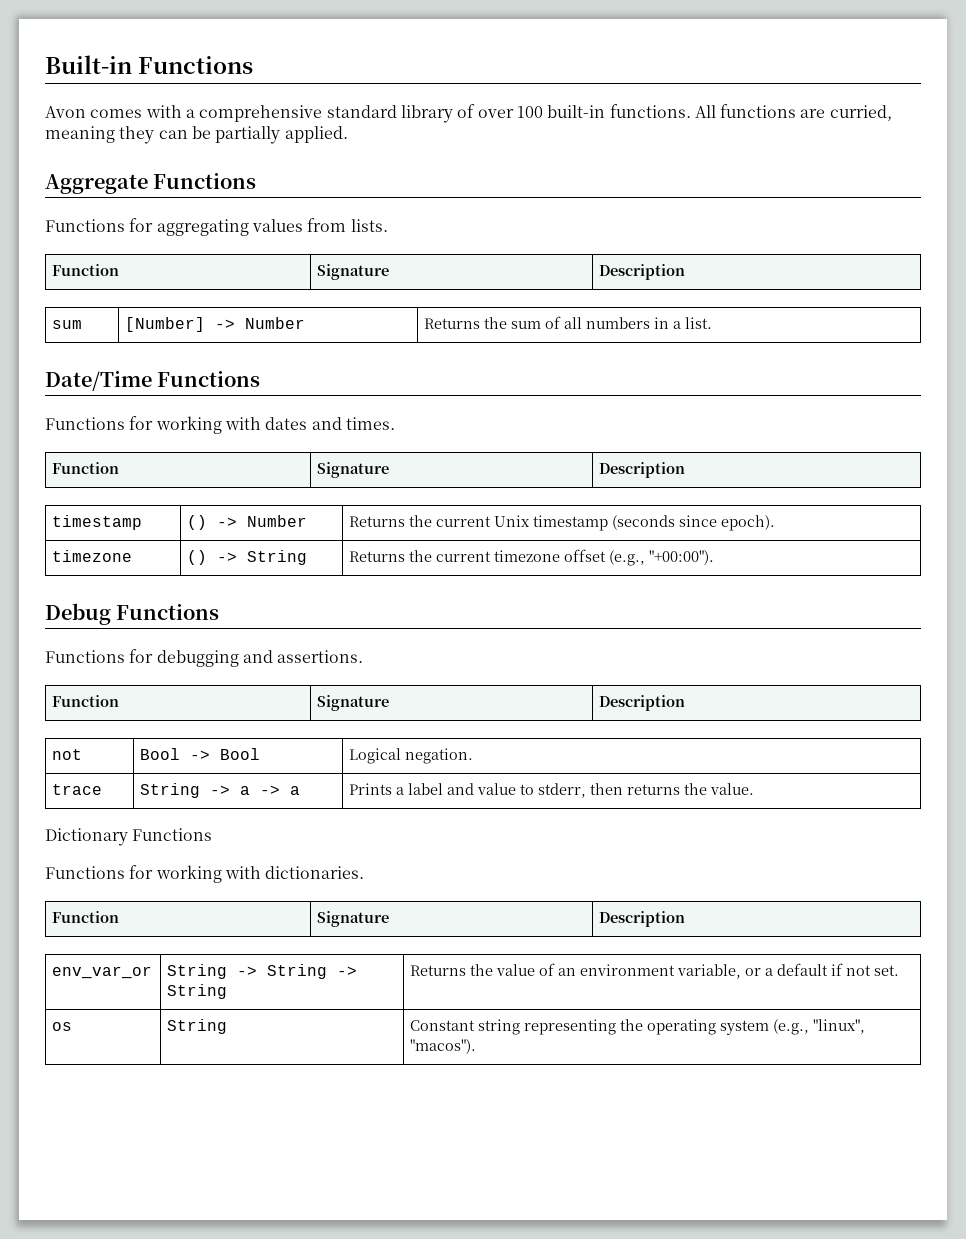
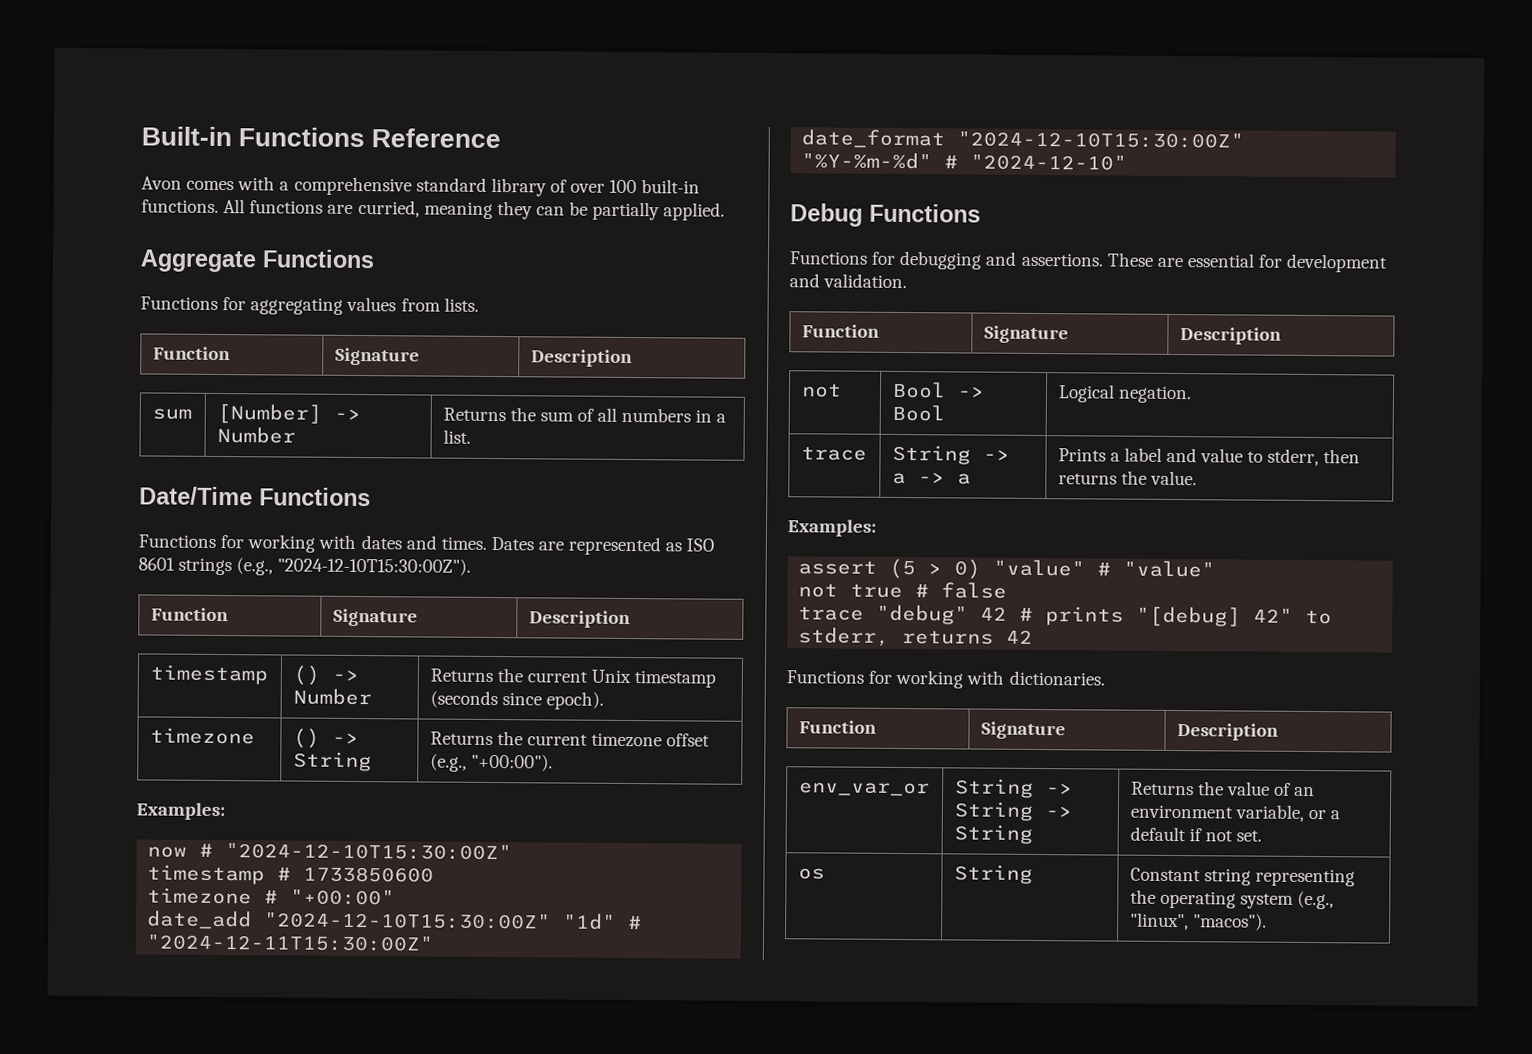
(254, 65) none -> [371,128,502,149] Reference
(395, 423) none -> [490,536,715,556] [138,557,472,576] Dates are represented as ISO 8601 strings (e.g., "2024-12-10T15:30:00Z").
(715, 557) none -> [136,802,225,821] [147,843,513,861] [147,864,435,885] [147,887,396,906] [147,910,643,930] [146,934,434,952] [801,129,1245,149] [801,152,1128,171] // Examples: // now # "2024-12-10T15:30:00Z" // timestamp # 1733850600 // timezone # "+00:00" // date_add "2024-12-10T15:30:00Z" "1d" # "2024-12-11T15:30:00Z" // date_format "2024-12-10T15:30:00Z" "%Y-%m-%d" # "2024-12-10"
(364, 656) none -> [1106,252,1389,273] [789,273,908,289] These are essential for development and validation.
[45,828,213,846] Dictionary Functions -> [787,519,877,537] [798,558,1216,580] [798,582,1008,599] [798,604,1333,627] [798,627,1034,647] Examples: // assert (5 > 0) "value" # "value" // not true # false // trace "debug" 42 # prints "[debug] 42" to stderr, returns 42

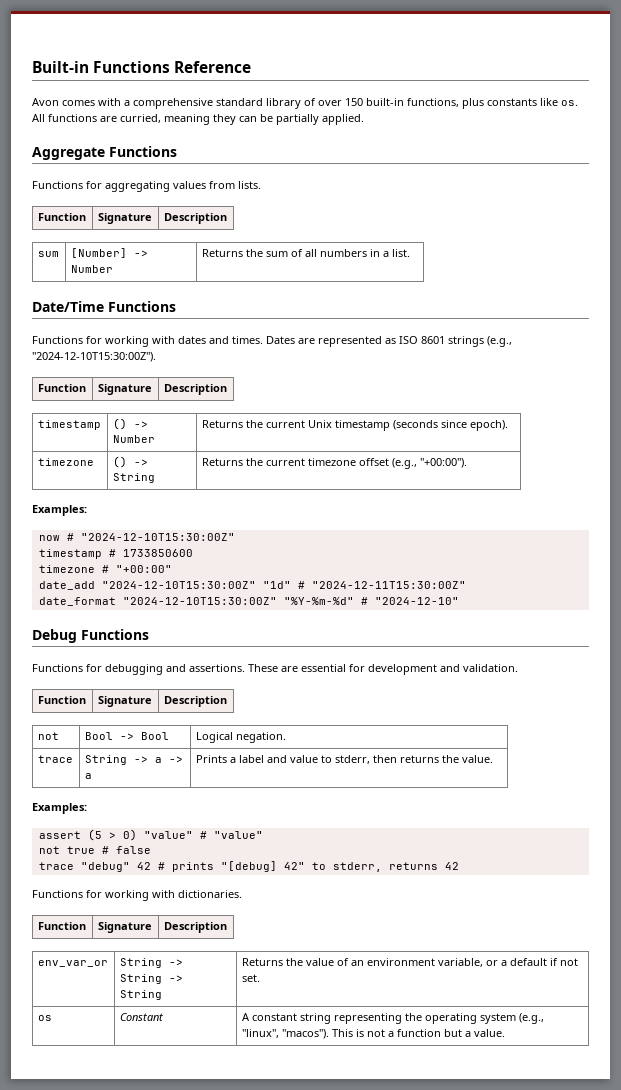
[609,179,701,194] [141,199,219,213] 100 built-in functions. -> [345,98,578,109] 150 built-in functions, plus constants like os.
[953,864,1033,884] [1129,867,1201,882] String | Constant -> [119,1013,163,1021] [241,1013,297,1021] Constant | A constant
(1267, 922) none -> [331,1029,505,1037] This is not a function but a value.

